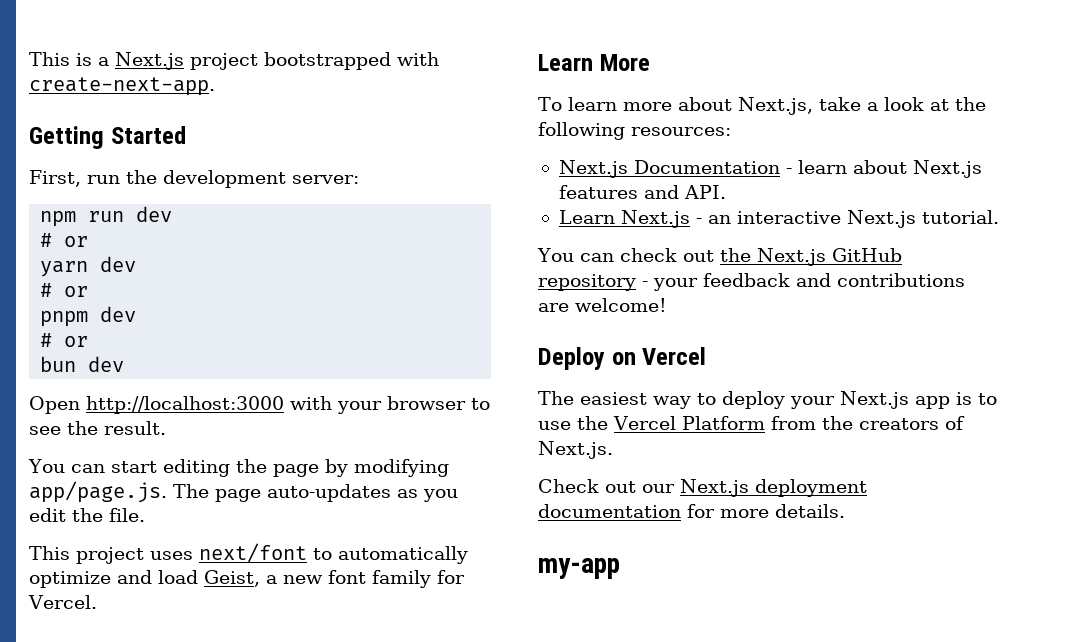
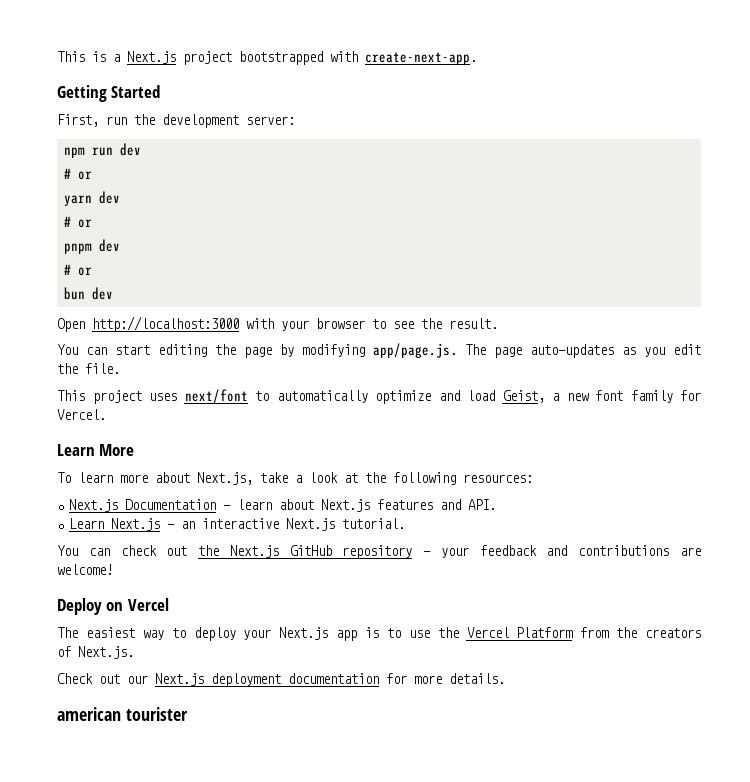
[538,558,620,579] my-app -> [57,707,188,721] american tourister

